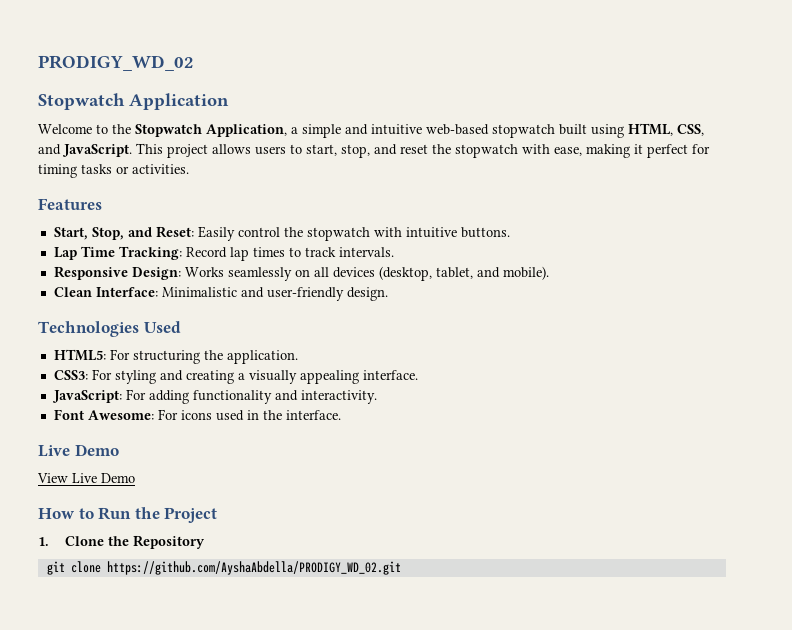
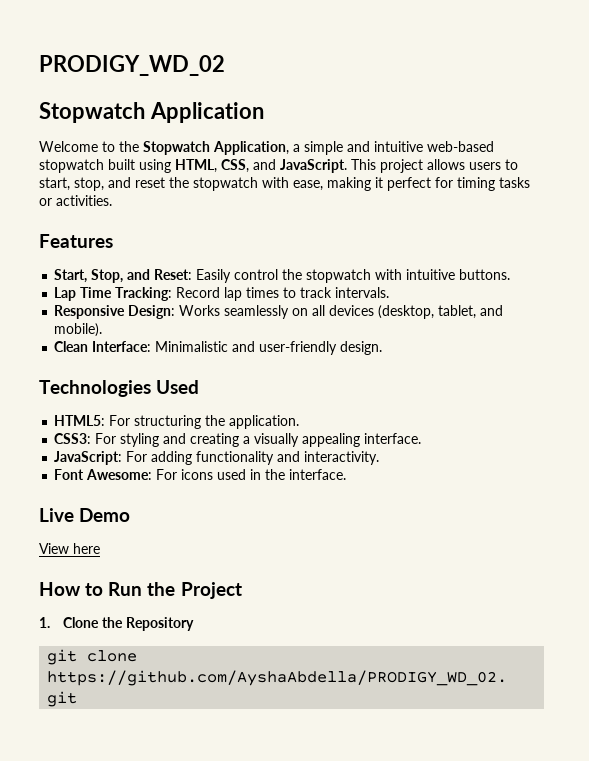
[72,473,135,483] Live Demo -> [73,543,100,554] here

